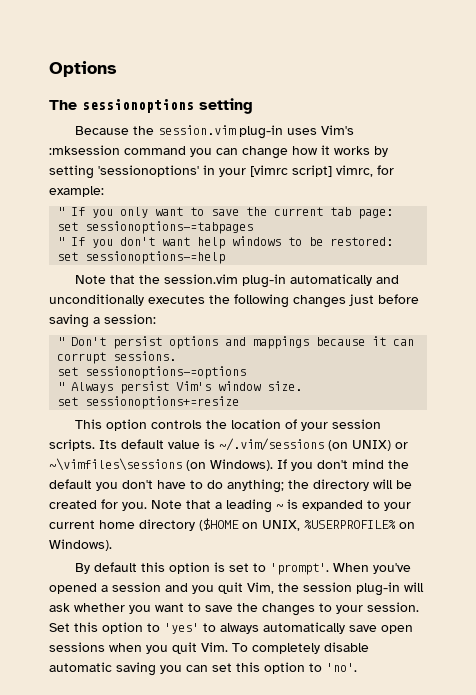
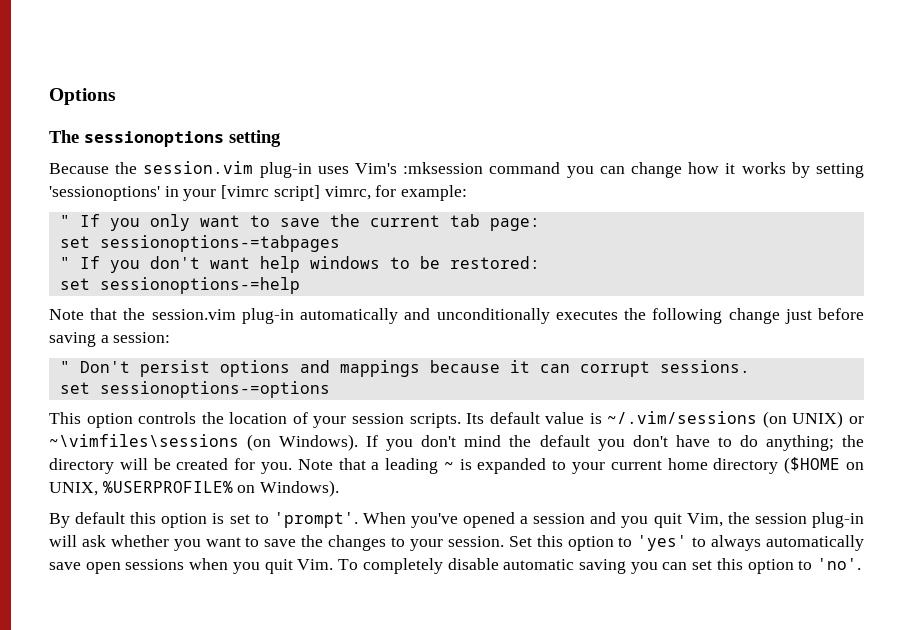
[293,295,346,308] changes -> [728,308,780,324] change
[57,381,303,394] [57,396,240,409] // " Always persist Vim's window size. // set sessionoptions+=resize -> (330, 389) none

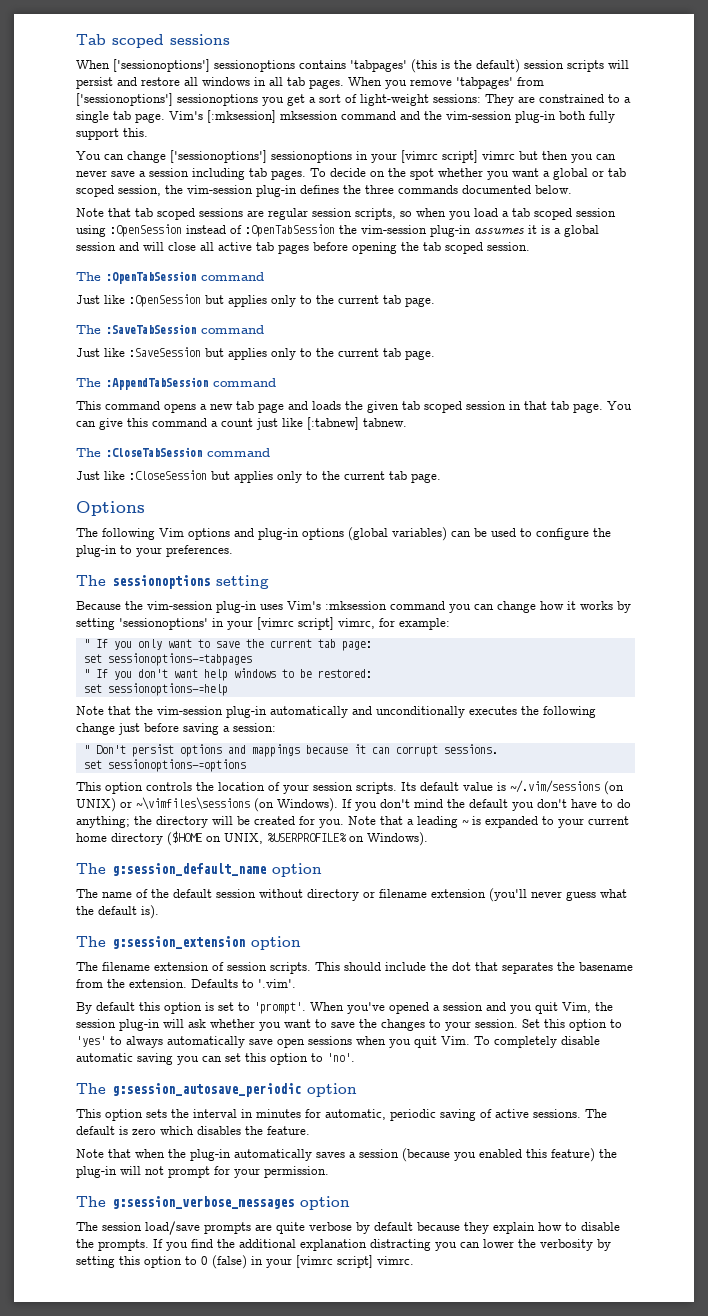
[49,88,116,105] Options -> [76,34,230,48] [76,59,629,73] [76,77,544,89] [76,93,631,106] [76,110,615,123] [76,128,148,140] [76,150,616,163] [76,168,626,180] [76,185,572,197] [76,208,616,220] [76,224,599,237] [76,242,530,254] [76,271,264,284] [76,294,435,307] [76,324,264,334] [76,347,435,360] [76,377,276,390] [76,401,632,413] [76,417,407,430] [76,447,270,457] [76,470,441,483] [76,501,145,516] [76,527,611,541] [76,545,233,557] Tab scoped sessions // When ['sessionoptions'] sessionoptions contains 'tabpages' (this is the default) session scripts will persist and restore all windows in all tab pages. When you remove 'tabpages' from ['sessionoptions'] sessionoptions you get a sort of light-weight sessions: They are constrained to a single tab page. Vim's [:mksession] mksession command and the vim-session plug-in both fully support this. // You can change ['sessionoptions'] sessionoptions in your [vimrc script] vimrc but then you can never save a session including tab pages. To decide on the spot whether you want a global or tab scoped session, the vim-session plug-in defines the three commands documented below. // Note that tab scoped sessions are regular session scripts, so when you load a tab scoped session using :OpenSession instead of :OpenTabSession the vim-session plug-in assumes it is a global session and will close all active tab pages before opening the tab scoped session. // The :OpenTabSession command // Just like :OpenSession but applies only to the current tab page. // The :SaveTabSession command // Just like :SaveSession but applies only to the current tab page. // The :AppendTabSession command // This command opens a new tab page and loads the given tab scoped session in that tab page. You can give this command a count just like [:tabnew] tabnew. // The :CloseTabSession command // Just like :CloseSession but applies only to the current tab page. // Options // The following Vim options and plug-in options (global variables) can be used to configure the plug-in to your preferences.
[143,161,254,174] session.vim -> [147,601,213,610] vim-session
[151,309,236,320] session.vim -> [157,706,223,715] vim-session
(340, 488) none -> [76,863,322,877] [76,888,627,902] [76,905,159,919] [76,936,301,950] [76,962,633,974] [76,979,296,988] // The g:session_default_name option // The name of the default session without directory or filename extension (you'll never guess what the default is). // The g:session_extension option // The filename extension of session scripts. This should include the dot that separates the basename from the extension. Defaults to '.vim'.
(862, 564) none -> [76,1083,357,1097] [76,1109,607,1121] [76,1126,310,1135] [76,1148,617,1162] [76,1166,329,1178] [76,1196,350,1210] [76,1221,620,1235] [76,1239,611,1251] [76,1255,414,1269] // The g:session_autosave_periodic option // This option sets the interval in minutes for automatic, periodic saving of active sessions. The default is zero which disables the feature. // Note that when the plug-in automatically saves a session (because you enabled this feature) the plug-in will not prompt for your permission. // The g:session_verbose_messages option // The session load/save prompts are quite verbose by default because they explain how to disable the prompts. If you find the additional explanation distracting you can lower the verbosity by setting this option to 0 (false) in your [vimrc script] vimrc.

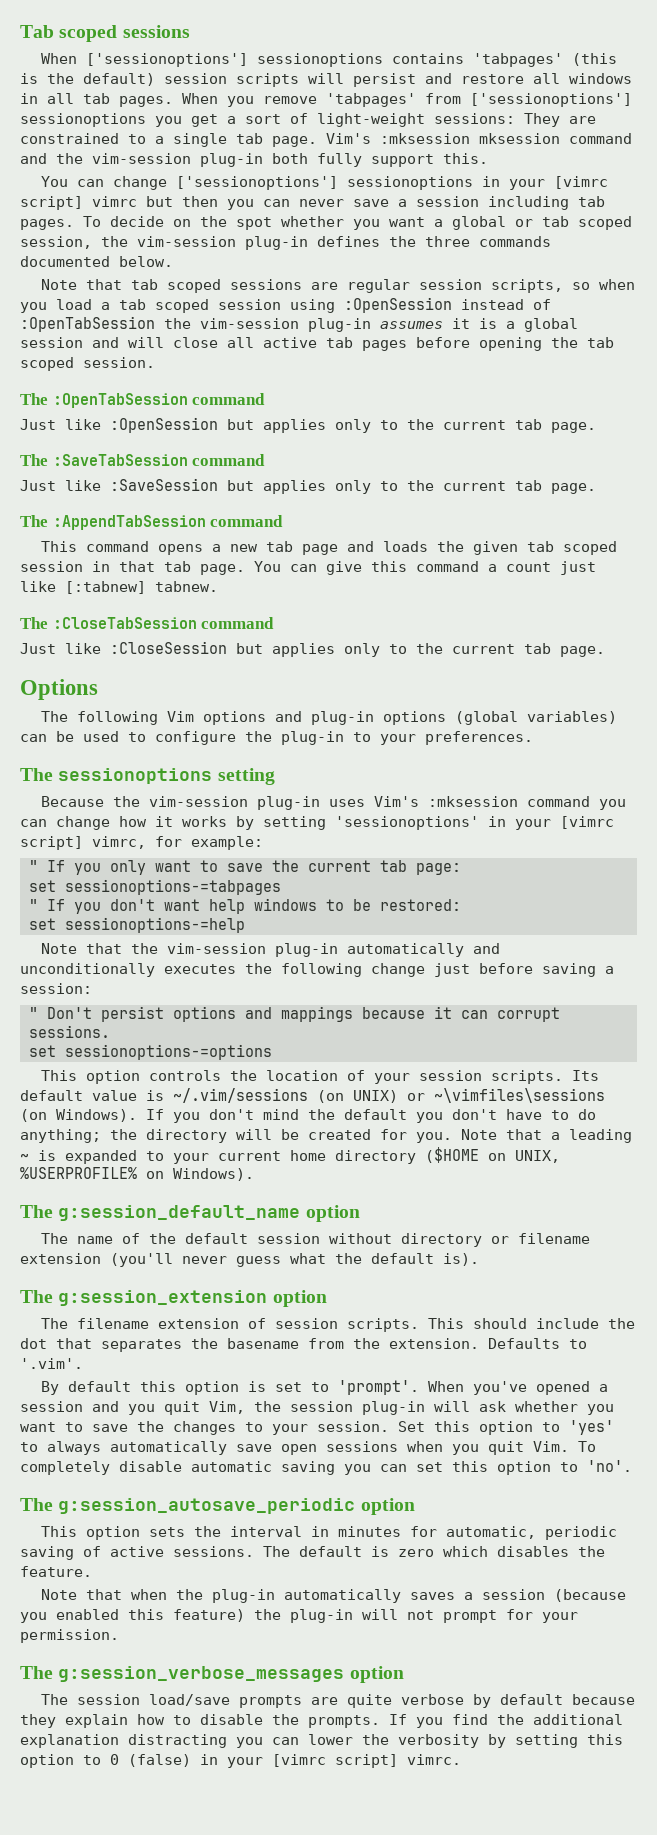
[207,110,276,123] [:mksession] -> [380,133,470,144] :mksession

